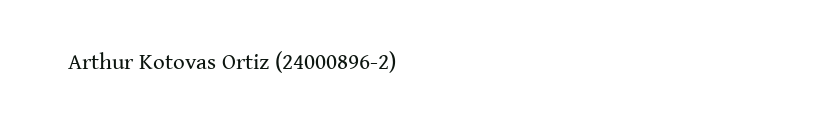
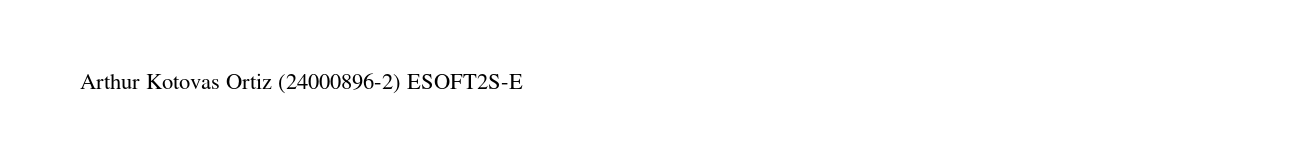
(397, 62) none -> [407,74,524,89] ESOFT2S-E

